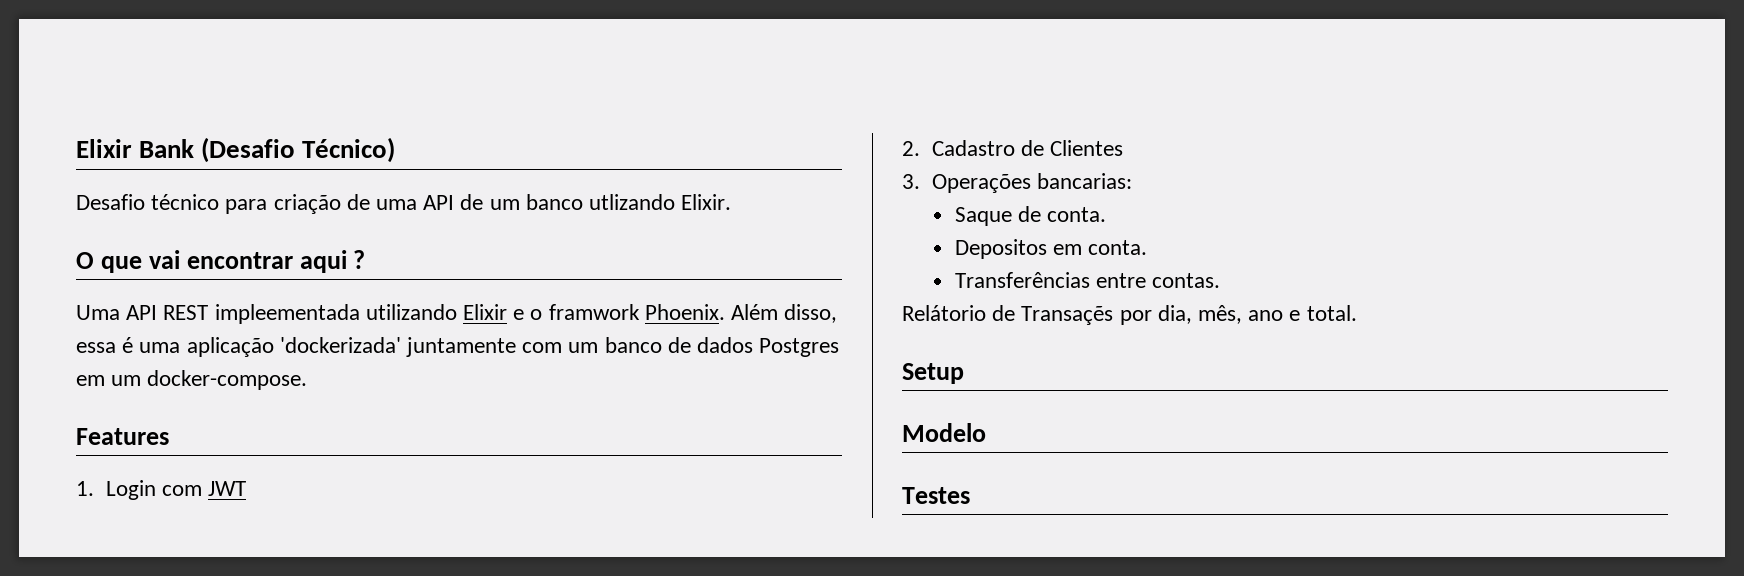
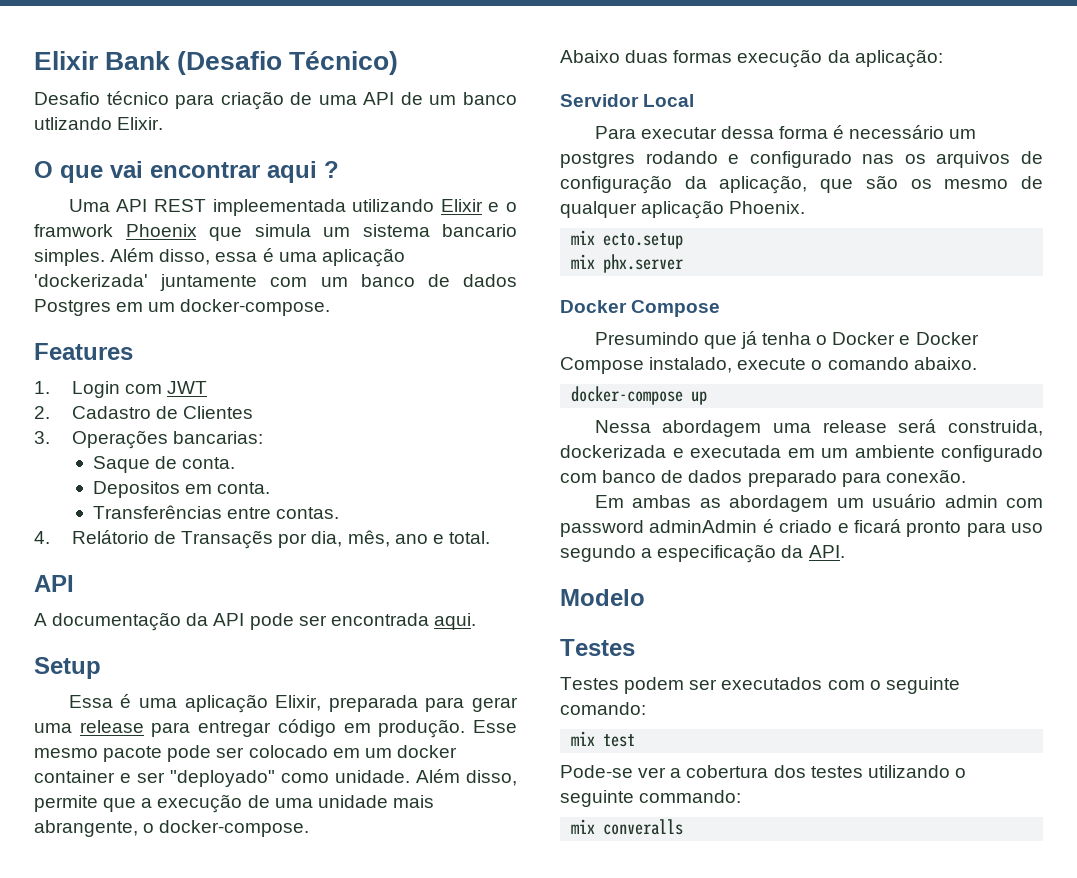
[644,304,725,320] Phoenix. -> [125,224,517,241] [34,249,105,266] Phoenix que simula um sistema bancario simples.
(1221, 280) none -> [34,531,50,544] 4.
[902,363,964,384] [902,423,986,442] [902,487,970,504] Setup // Modelo // Testes -> [34,575,74,592] [34,612,476,631] [34,657,101,679] [68,694,518,713] [34,719,517,738] [34,745,457,762] [34,769,517,787] [34,794,434,813] [34,820,310,837] [560,49,943,68] [560,94,695,107] [594,125,977,139] [560,151,1043,168] [560,175,1043,194] [560,200,806,219] [571,230,684,249] [571,254,684,273] [560,300,721,317] [594,331,979,349] [560,357,977,374] [571,386,708,405] [594,419,1043,437] [560,445,1043,462] [560,469,966,487] [594,494,1043,512] [560,519,1043,537] [560,544,845,563] [560,589,645,606] [560,639,635,656] [560,677,960,694] [560,702,646,715] [571,731,636,747] [560,765,966,778] [560,790,742,807] [571,819,684,835] API // A documentação da API pode ser encontrada aqui. // Setup // Essa é uma aplicação Elixir, preparada para gerar uma release para entregar código em produção. Esse mesmo pacote pode ser colocado em um docker container e ser "deployado" como unidade. Além disso, permite que a execução de uma unidade mais abrangente, o docker-compose. // Abaixo duas formas execução da aplicação: // Servidor Local // Para executar dessa forma é necessário um postgres rodando e configurado nas os arquivos de configuração da aplicação, que são os mesmo de qualquer aplicação Phoenix. // mix ecto.setup // mix phx.server // Docker Compose // Presumindo que já tenha o Docker e Docker Compose instalado, execute o comando abaixo. // docker-compose up // Nessa abordagem uma release será construida, dockerizada e executada em um ambiente configurado com banco de dados preparado para conexão. // Em ambas as abordagem um usuário admin com password adminAdmin é criado e ficará pronto para uso segundo a especificação da API. // Modelo // Testes // Testes podem ser executados com o seguinte comando: // mix test // Pode-se ver a cobertura dos testes utilizando o seguinte commando: // mix converalls

